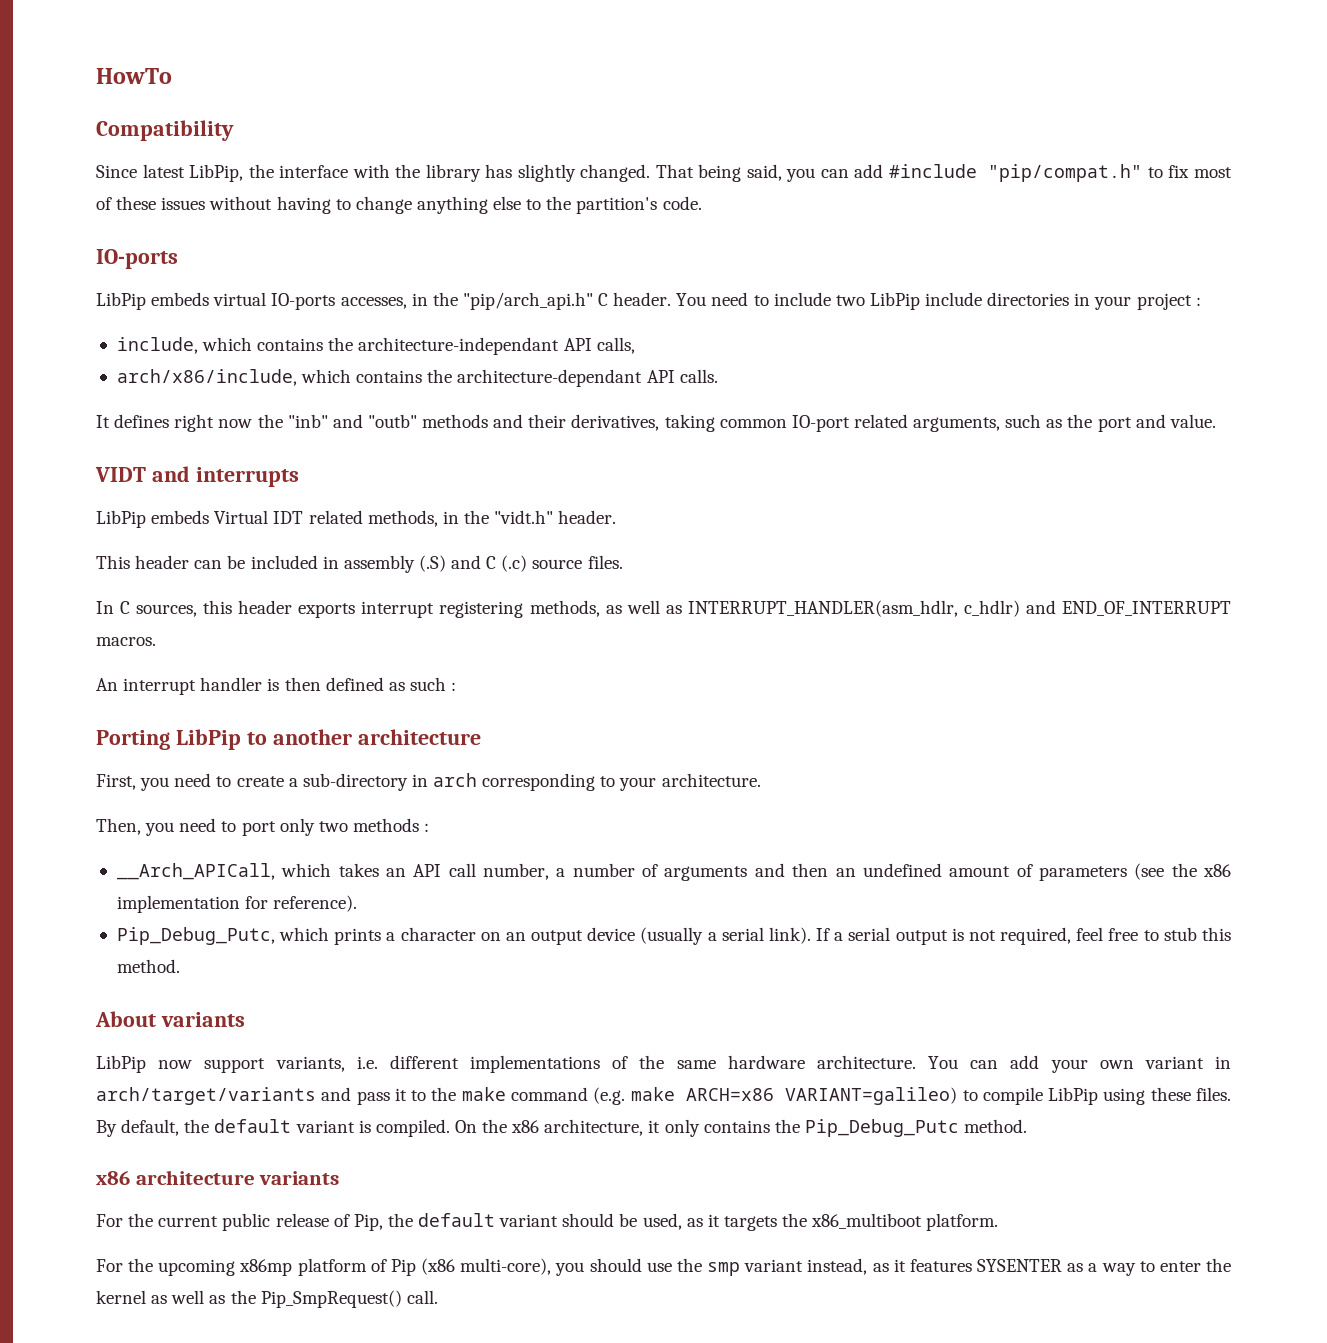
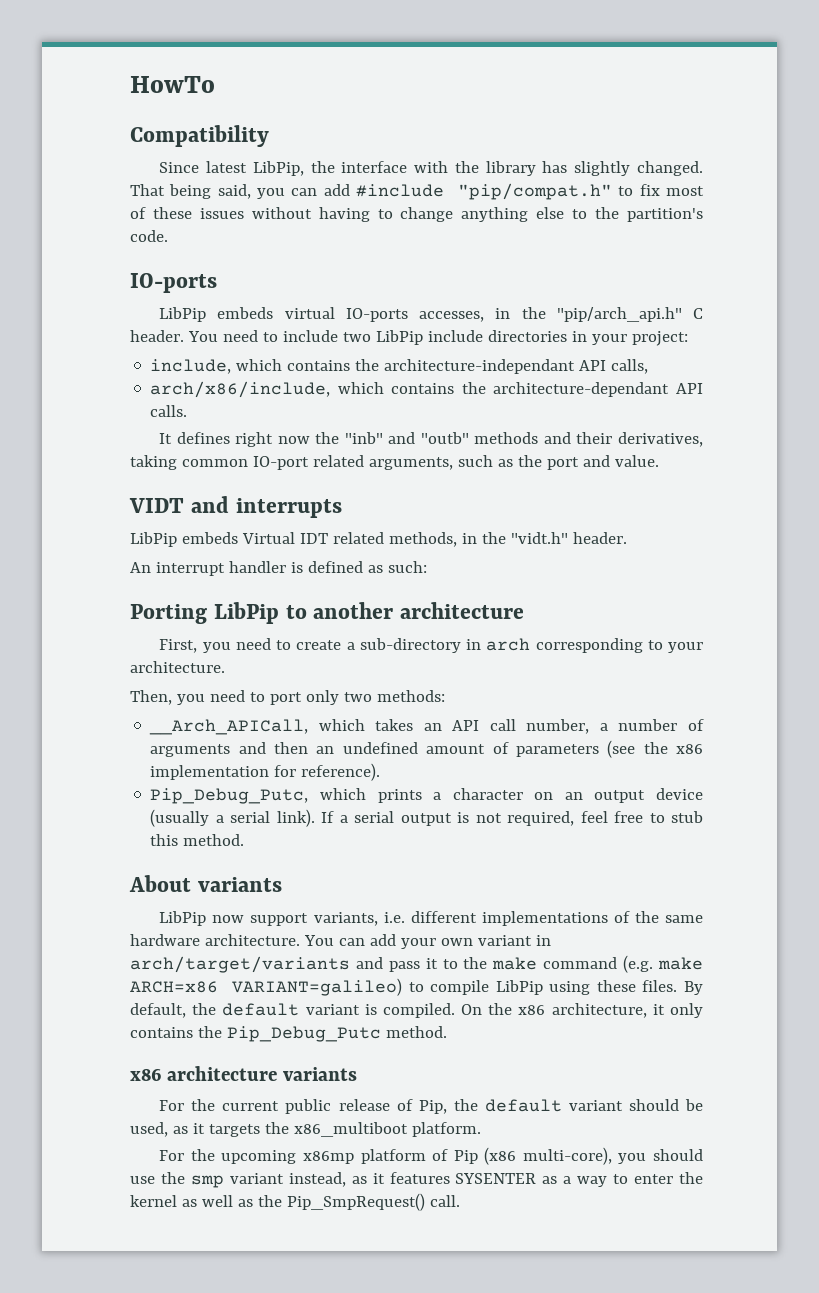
[1136,293,1201,310] project : -> [631,331,688,346] project:
[96,555,623,573] [96,600,1232,618] [96,637,156,646] // This header can be included in assembly (.S) and C (.c) source files. // In C sources, this header exports interrupt registering methods, as well as INTERRUPT_HANDLER(asm_hdlr, c_hdlr) and END_OF_INTERRUPT macros. -> (627, 538) none
[284,677,321,691] then -> (303, 567) none
[409,677,457,691] such : -> [387,561,427,573] such:
[352,818,430,832] methods : -> [376,690,445,702] methods:

